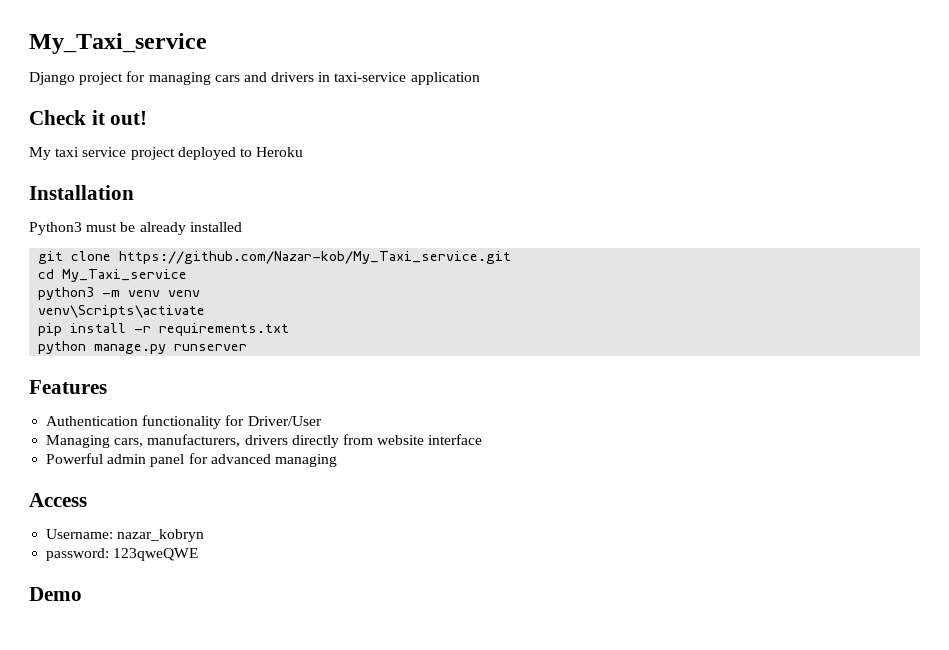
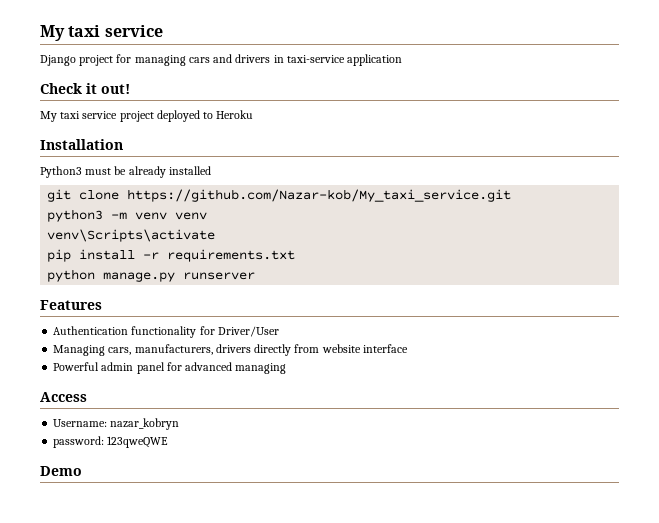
[29,33,207,54] My_Taxi_service -> [40,25,163,41] My taxi service
[119,251,512,264] [38,269,188,282] https://github.com/Nazar-kob/My_Taxi_service.git // cd My_Taxi_service -> [127,189,512,202] https://github.com/Nazar-kob/My_taxi_service.git

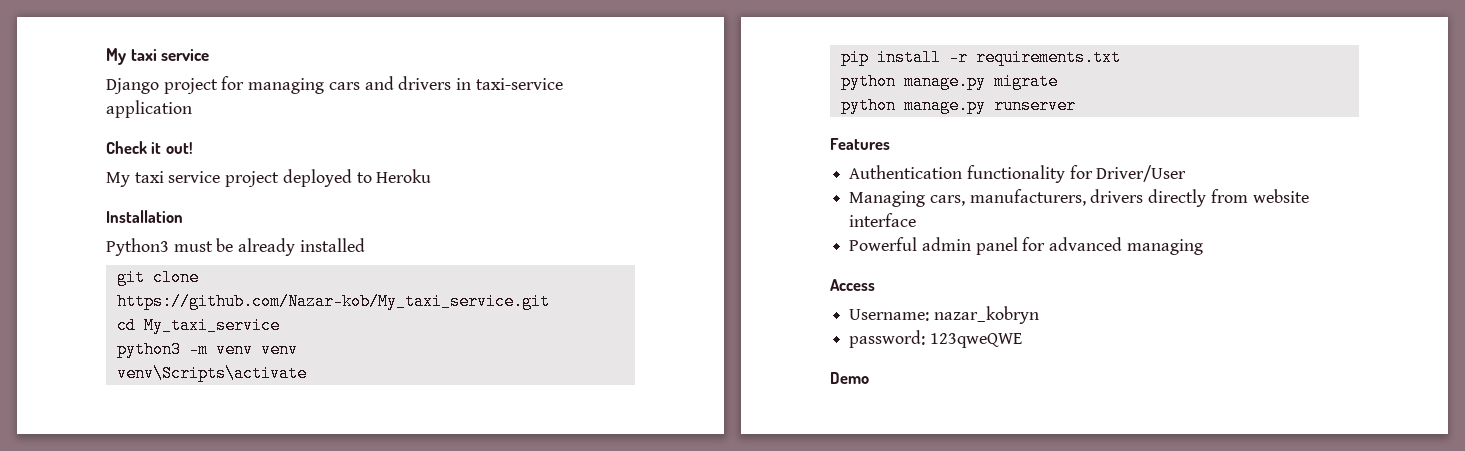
(512, 195) none -> [116,317,280,334] // cd My_taxi_service
(296, 255) none -> [840,73,1058,90] // python manage.py migrate

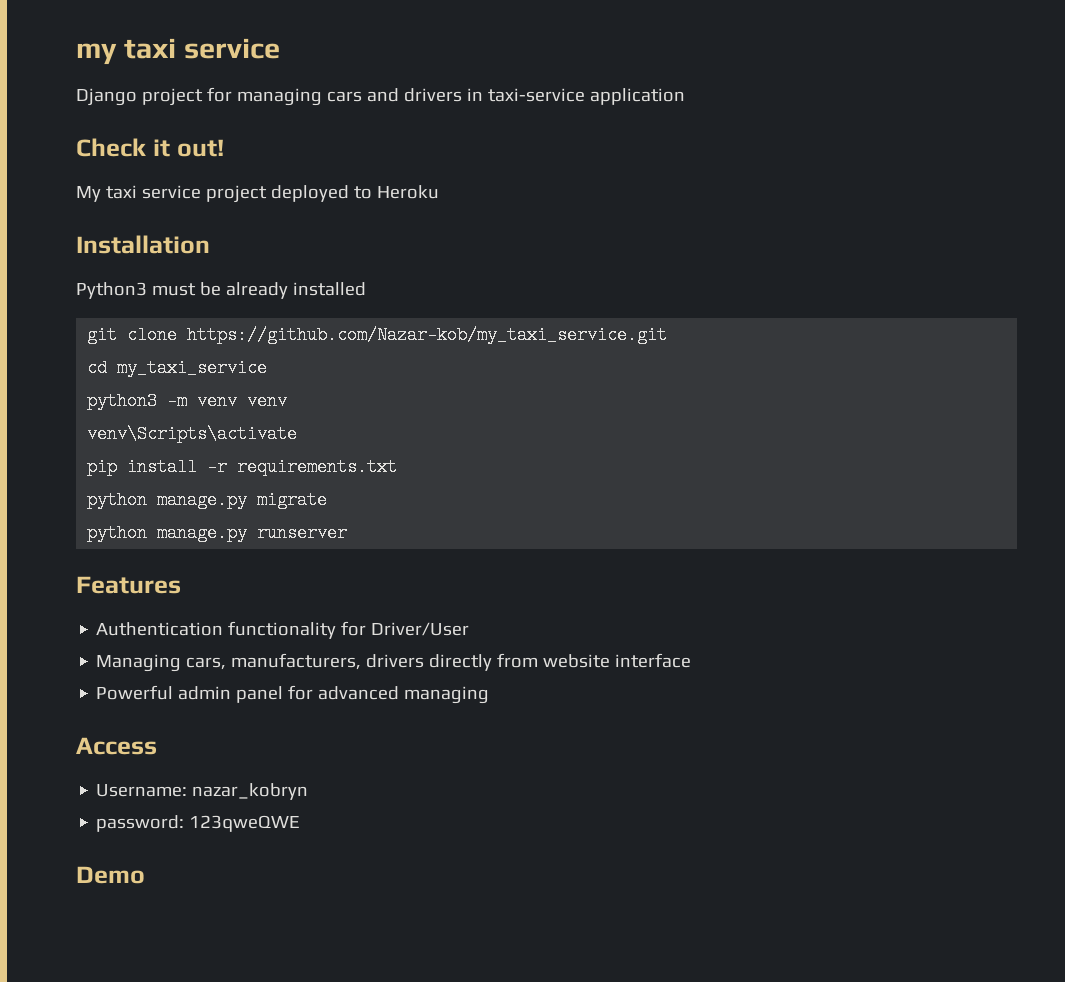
[106,48,126,65] My -> [76,43,117,65] my
[116,293,550,310] https://github.com/Nazar-kob/My_taxi_service.git -> [187,326,668,344] https://github.com/Nazar-kob/my_taxi_service.git
[143,317,280,334] My_taxi_service -> [117,359,268,377] my_taxi_service

